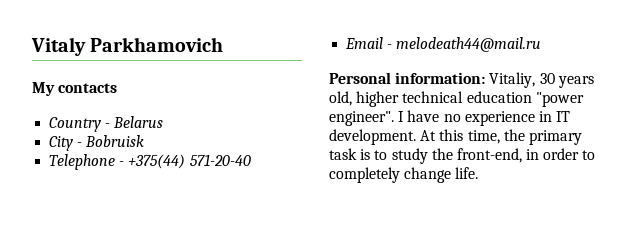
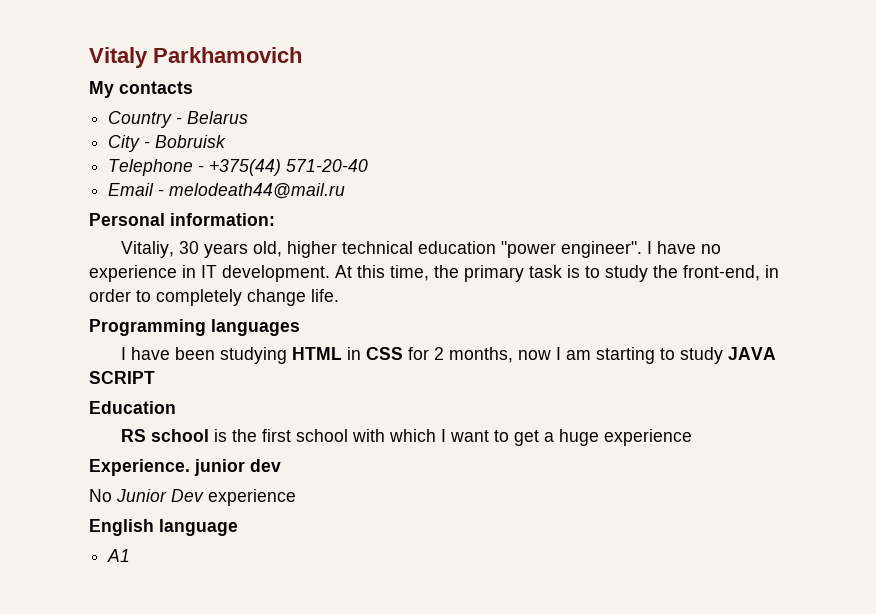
(486, 78) none -> (275, 219) //
(479, 173) none -> [89,319,300,336] [120,347,776,364] [89,371,155,384] [89,401,176,414] [120,429,692,446] [89,459,281,476] [89,489,296,506] [89,519,238,536] [107,549,131,562] // Programming languages // I have been studying HTML in CSS for 2 months, now I am starting to study JAVA SCRIPT // Education // RS school is the first school with which I want to get a huge experience // Experience. junior dev // No Junior Dev experience // English language // A1

